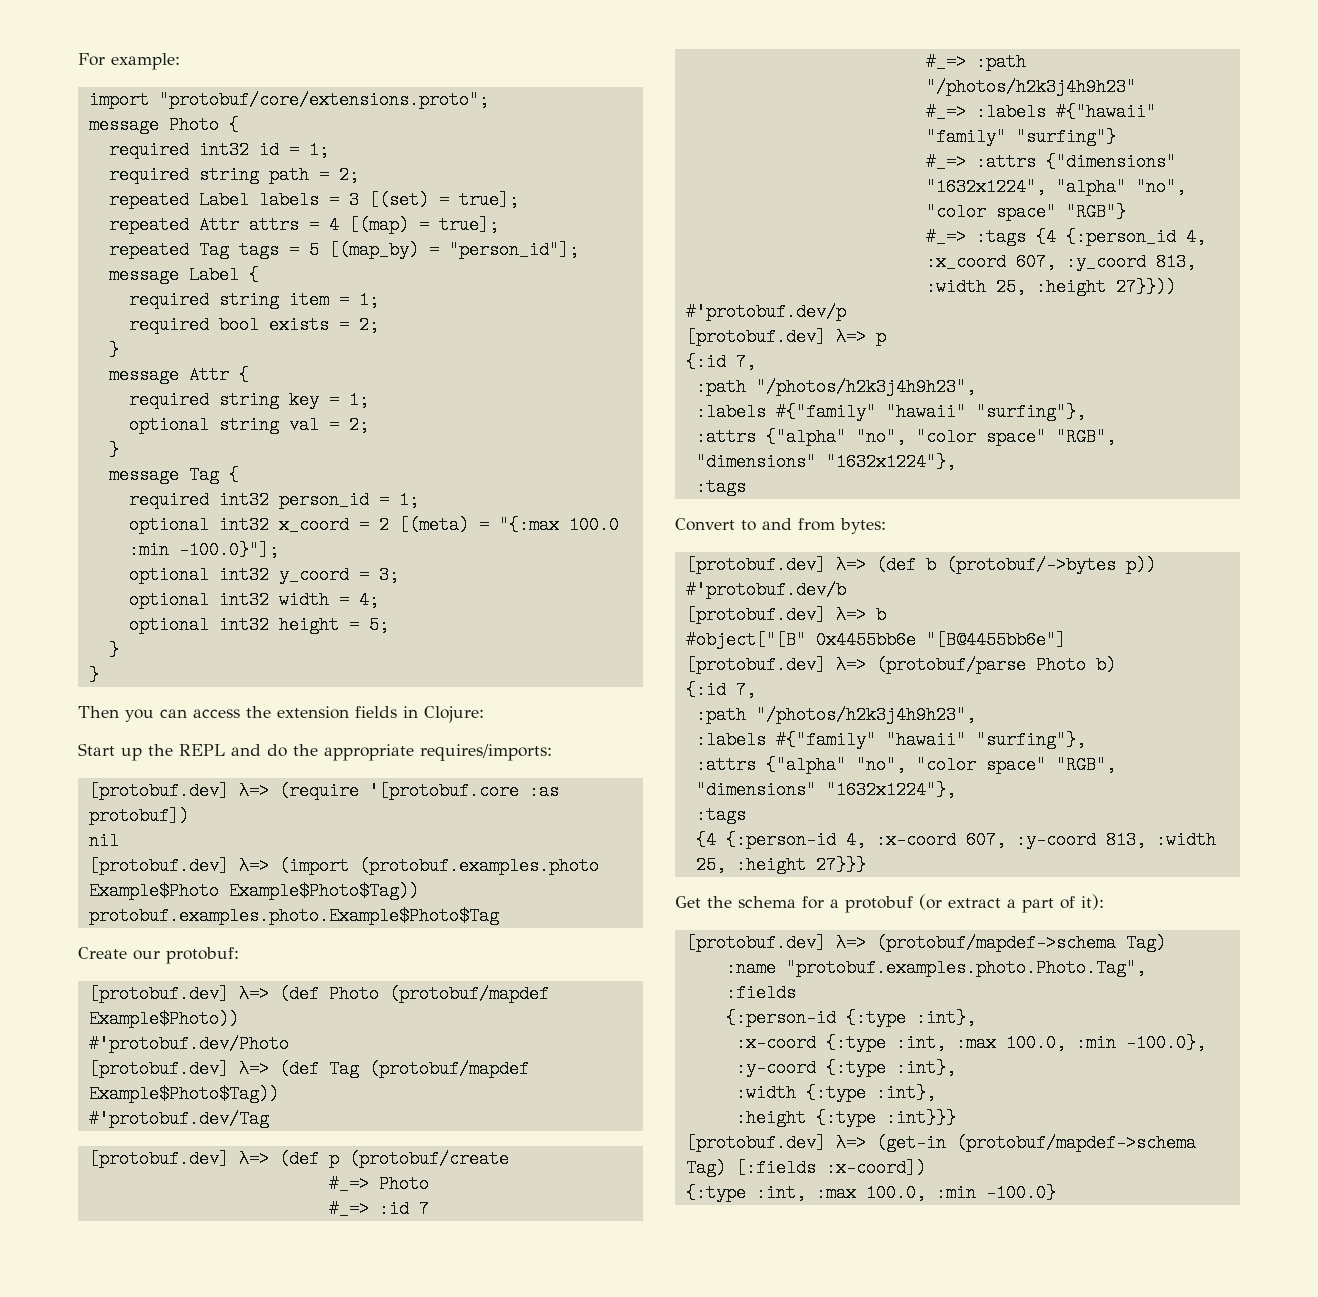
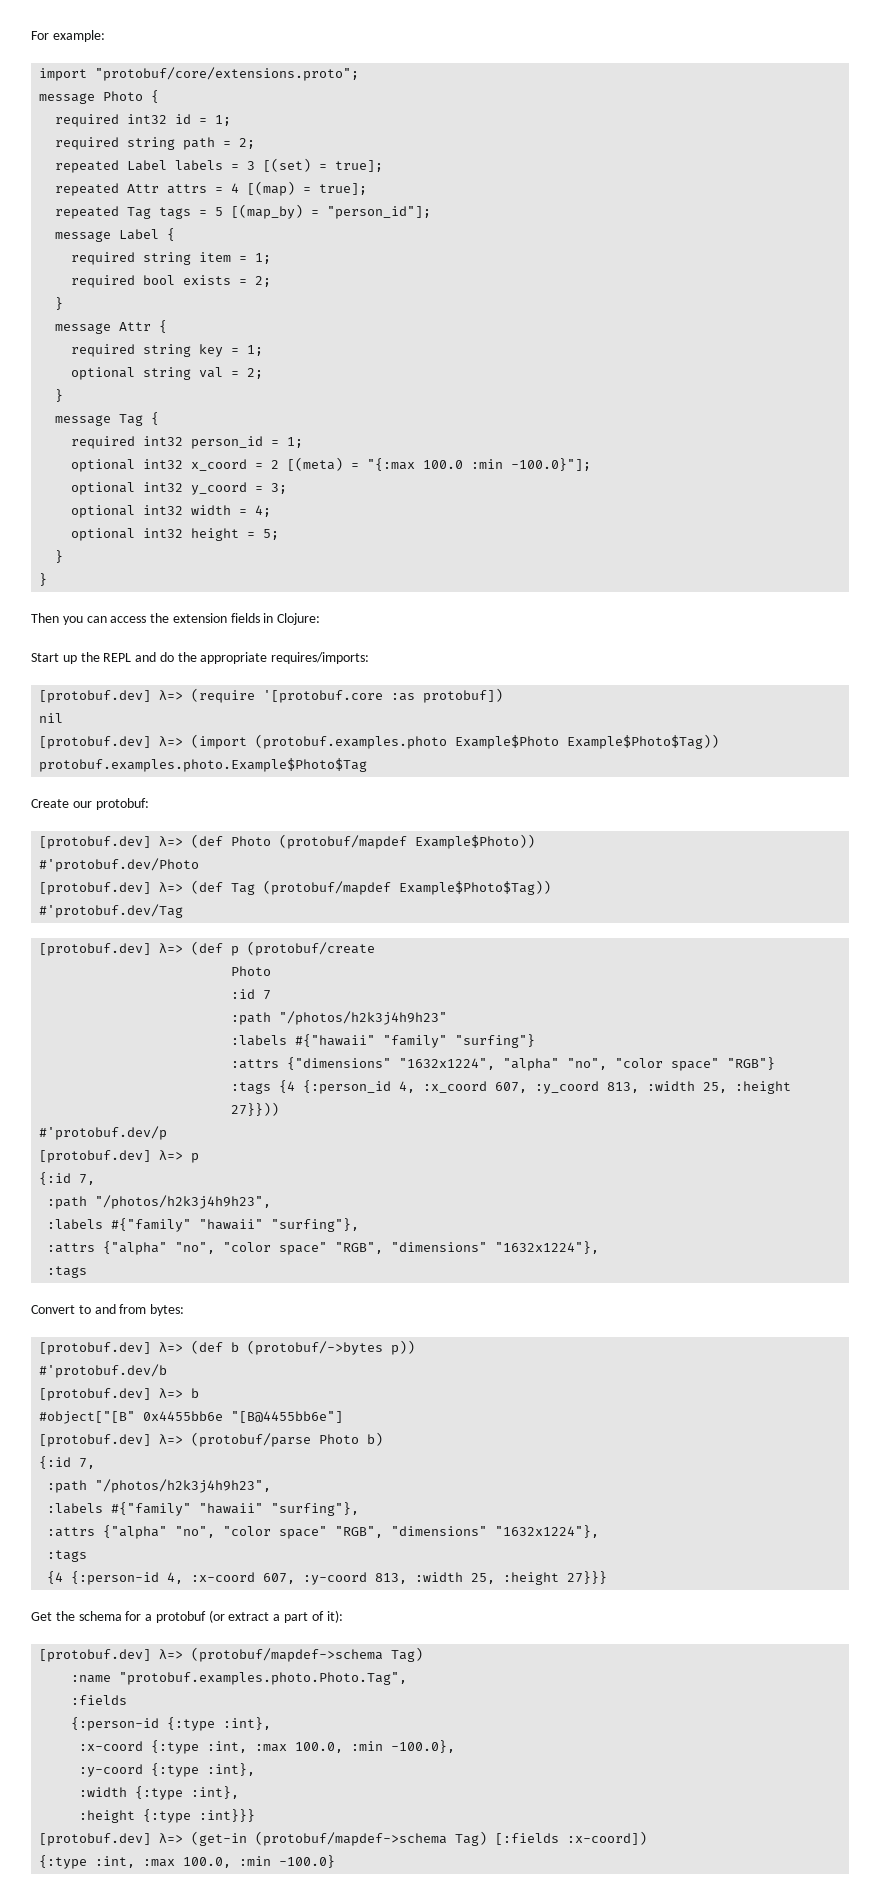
[328,1175,369,1193] #_=> -> (376, 948) none
[328,1200,369,1218] #_=> -> (272, 971) none
[925,53,966,71] #_=> -> (272, 995) none
[925,103,966,121] #_=> -> (448, 1018) none
[925,153,966,171] #_=> -> (536, 1041) none
[925,228,966,246] #_=> -> (776, 1063) none

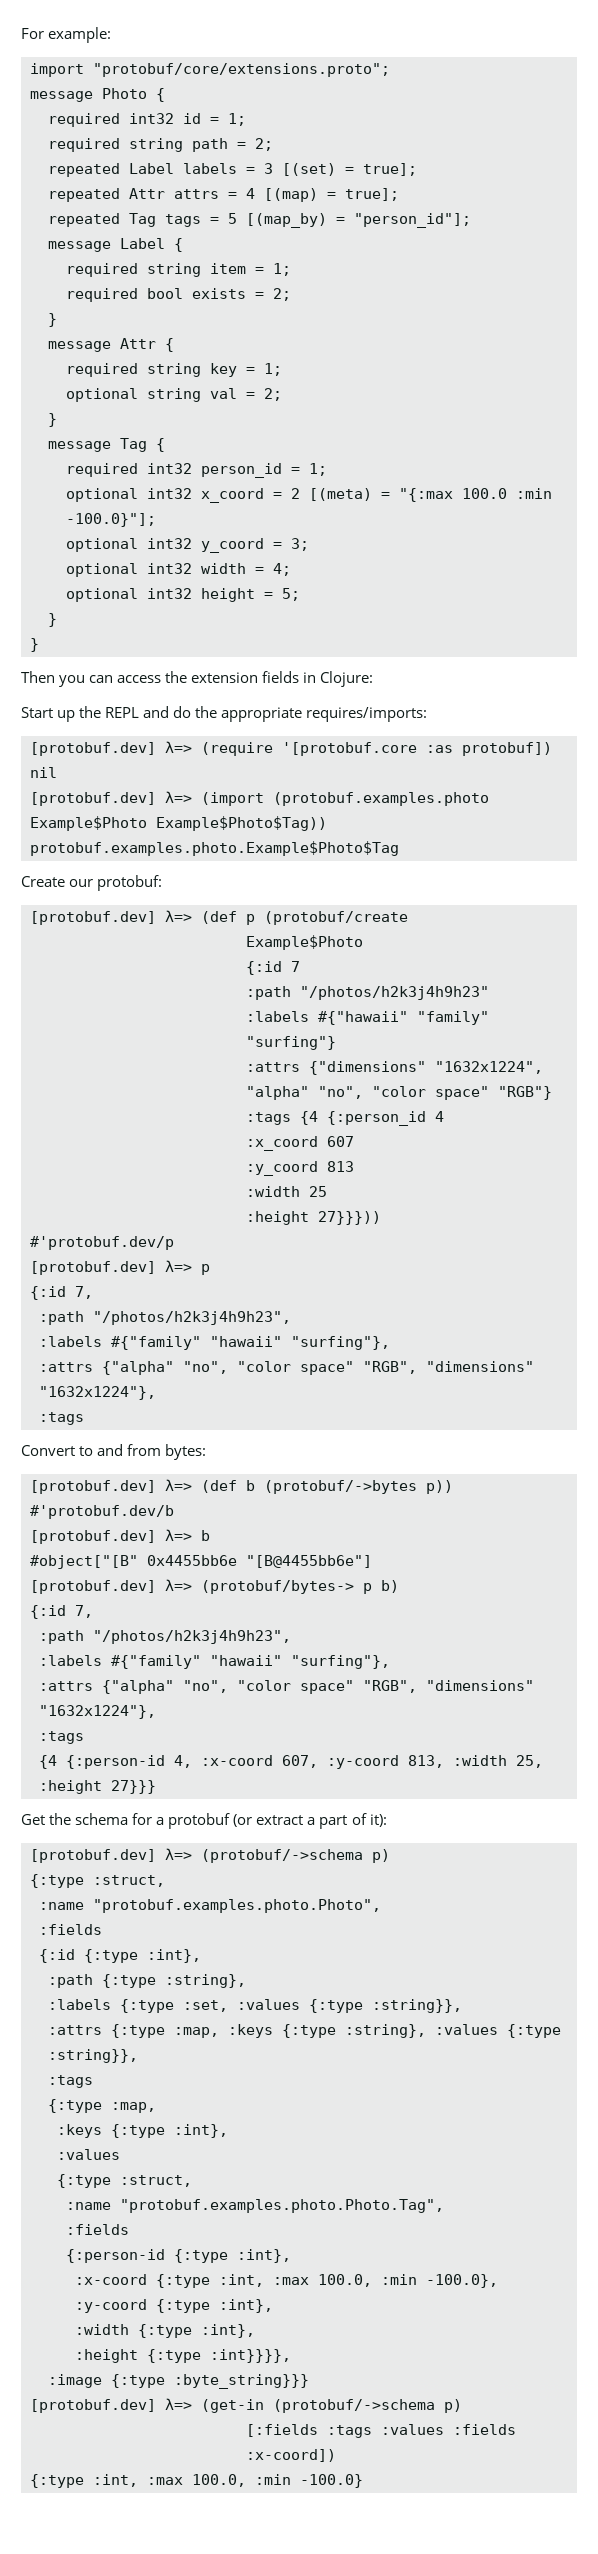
[39,834,536,849] [39,858,200,872] [39,880,552,895] [39,904,184,918] // [protobuf.dev] λ=> (def Photo (protobuf/mapdef Example$Photo)) // #'protobuf.dev/Photo // [protobuf.dev] λ=> (def Tag (protobuf/mapdef Example$Photo$Tag)) // #'protobuf.dev/Tag -> (163, 883) none
[231,966,272,976] [231,989,256,999] Photo // :id -> [246,935,363,950] [246,961,282,975] Example$Photo // {:id
[399,1081,792,1094] [231,1102,280,1116] 4, :x_coord 607, :y_coord 813, :width 25, :height 27}})) -> [435,1111,444,1122] [246,1136,354,1151] [246,1161,354,1176] [246,1186,327,1197] [246,1211,381,1225] 4 // :x_coord 607 // :y_coord 813 // :width 25 // :height 27}}}))
[191,1432,360,1447] (protobuf/parse Photo -> [201,1580,372,1594] (protobuf/bytes-> p
[191,1647,424,1662] (protobuf/mapdef->schema Tag) -> [201,1849,390,1863] [30,1874,165,1888] [39,1899,381,1913] [39,1924,102,1935] [39,1949,201,1963] [48,1974,246,1988] [48,1999,462,2013] [48,2024,561,2038] [48,2049,138,2063] [48,2075,93,2088] [48,2099,156,2113] [57,2124,228,2138] [57,2149,120,2160] [57,2174,192,2188] (protobuf/->schema p) // {:type :struct, // :name "protobuf.examples.photo.Photo", // :fields // {:id {:type :int}, // :path {:type :string}, // :labels {:type :set, :values {:type :string}}, // :attrs {:type :map, :keys {:type :string}, :values {:type :string}}, // :tags // {:type :map, // :keys {:type :int}, // :values // {:type :struct,
[199,1809,256,1822] :int}}} -> [210,2349,291,2363] [48,2374,309,2389] :int}}}}, // :image {:type :byte_string}}}
[255,1831,560,1846] (protobuf/mapdef->schema Tag) [:fields -> [273,2399,462,2413] [246,2424,516,2438] (protobuf/->schema p) // [:fields :tags :values :fields

